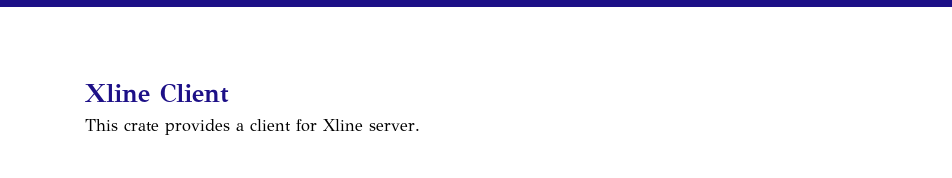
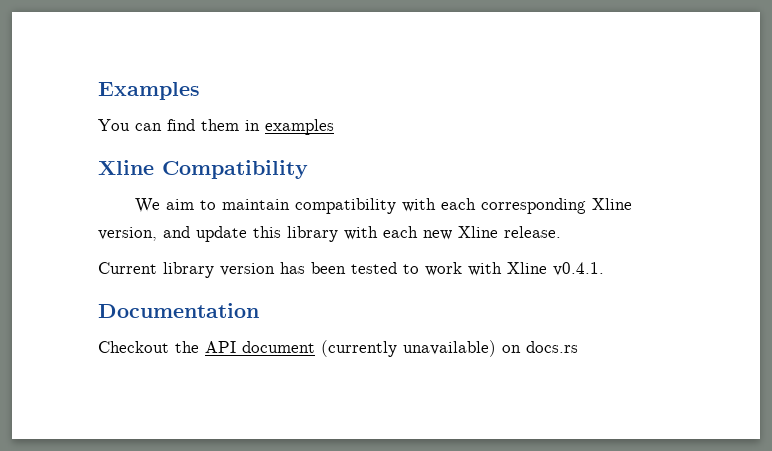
[85,83,229,103] [85,119,420,135] Xline Client // This crate provides a client for Xline server. -> [98,82,200,100] [98,119,334,135] [98,160,308,179] [134,198,632,214] [98,226,561,242] [98,262,604,278] [98,303,259,318] [98,340,578,357] Examples // You can find them in examples // Xline Compatibility // We aim to maintain compatibility with each corresponding Xline version, and update this library with each new Xline release. // Current library version has been tested to work with Xline v0.4.1. // Documentation // Checkout the API document (currently unavailable) on docs.rs

